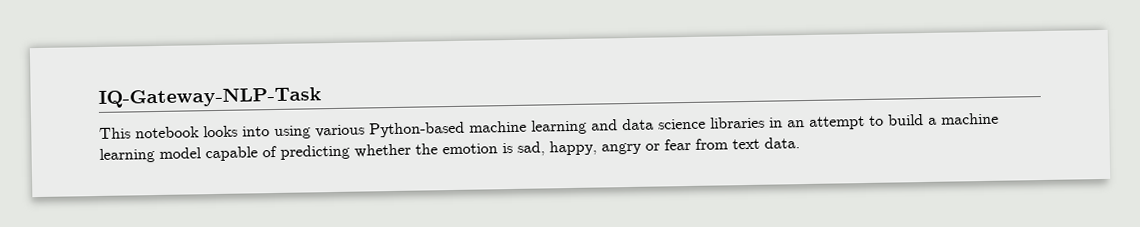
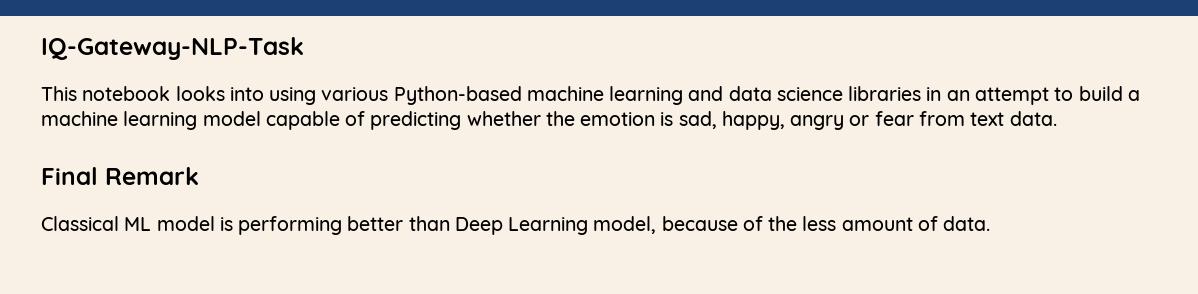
(800, 143) none -> [41,167,199,185] [41,216,991,235] // Final Remark // Classical ML model is performing better than Deep Learning model, because of the less amount of data.

